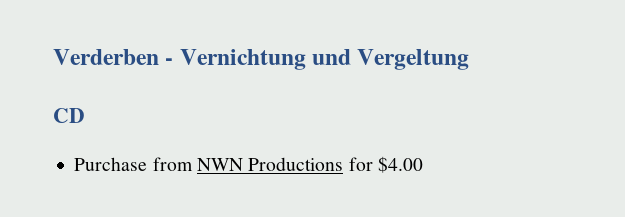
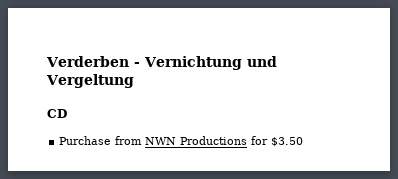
[377,156,423,173] $4.00 -> [271,137,304,147] $3.50

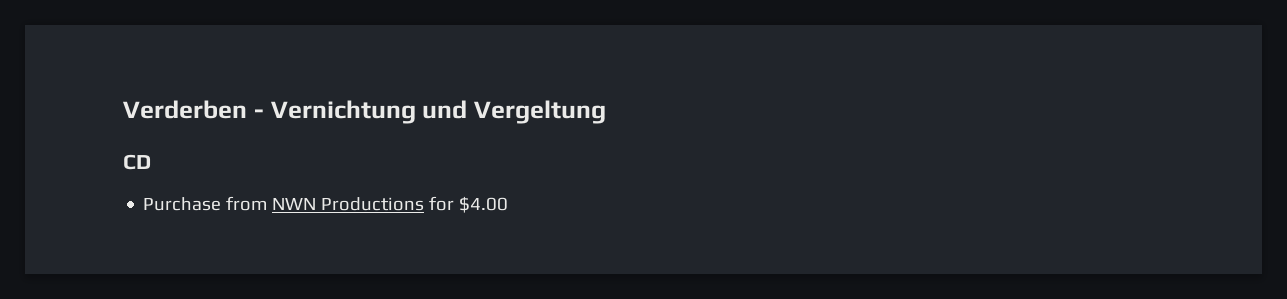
[271,137,304,147] $3.50 -> [459,196,509,213] $4.00

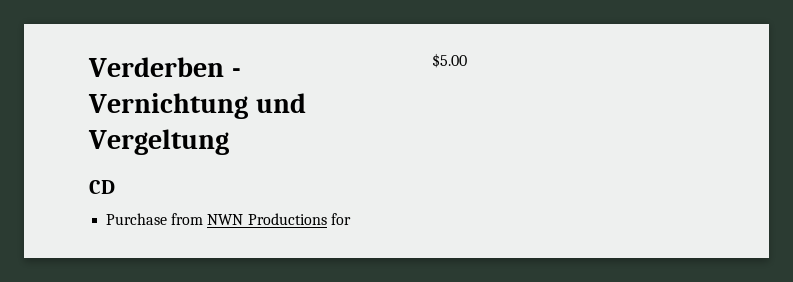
[459,196,509,213] $4.00 -> [432,53,468,68] $5.00

